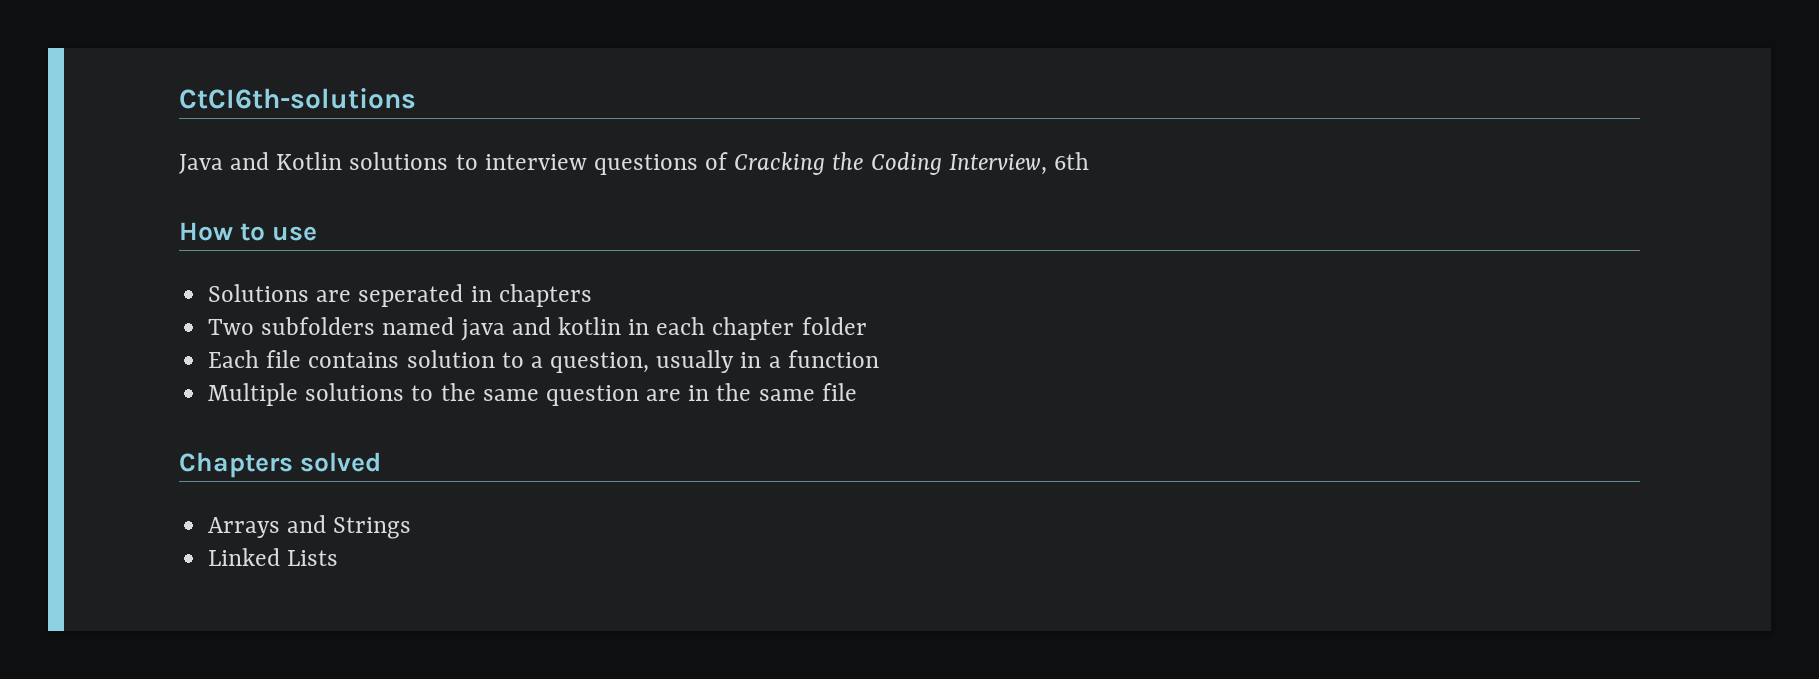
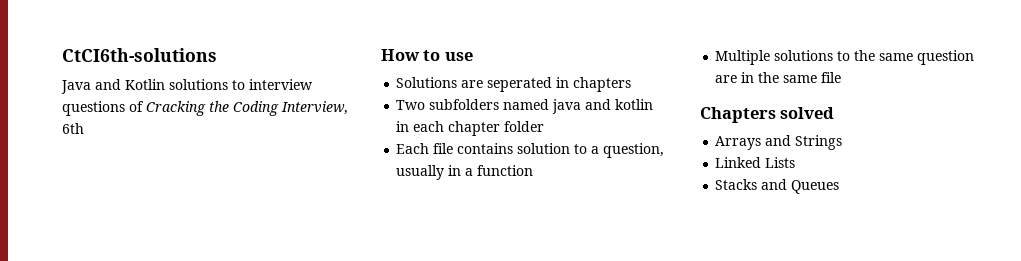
(339, 558) none -> [715,179,840,194] // Stacks and Queues

